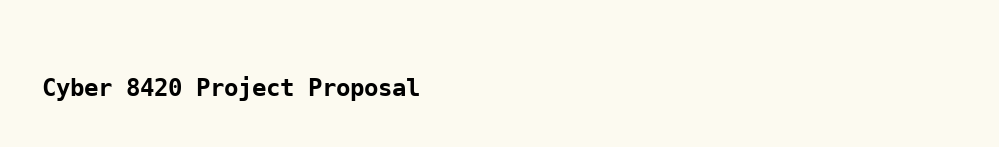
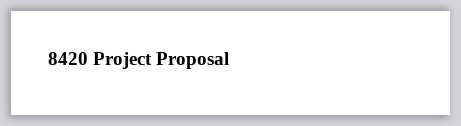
[42,78,112,101] Cyber -> (48, 58) none

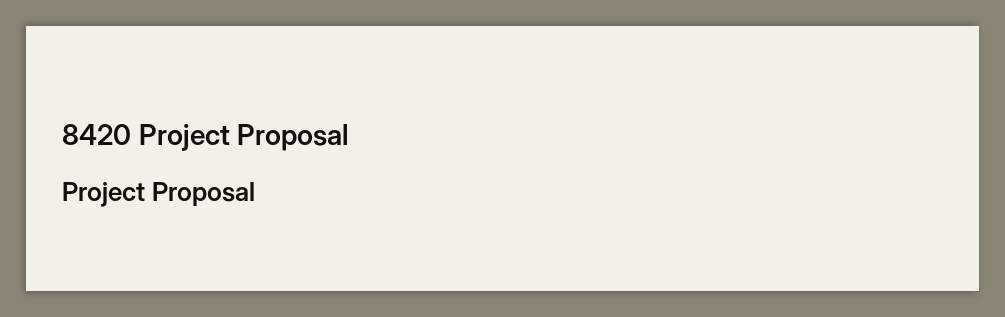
(230, 60) none -> [62,182,256,207] // Project Proposal

